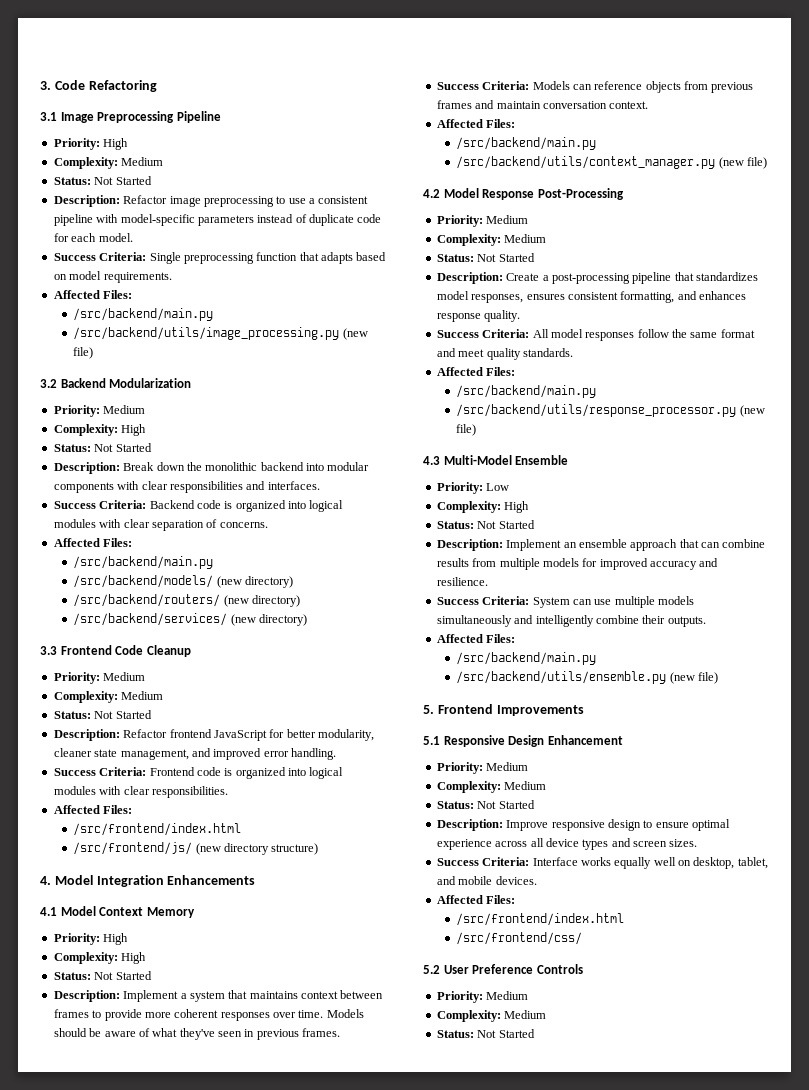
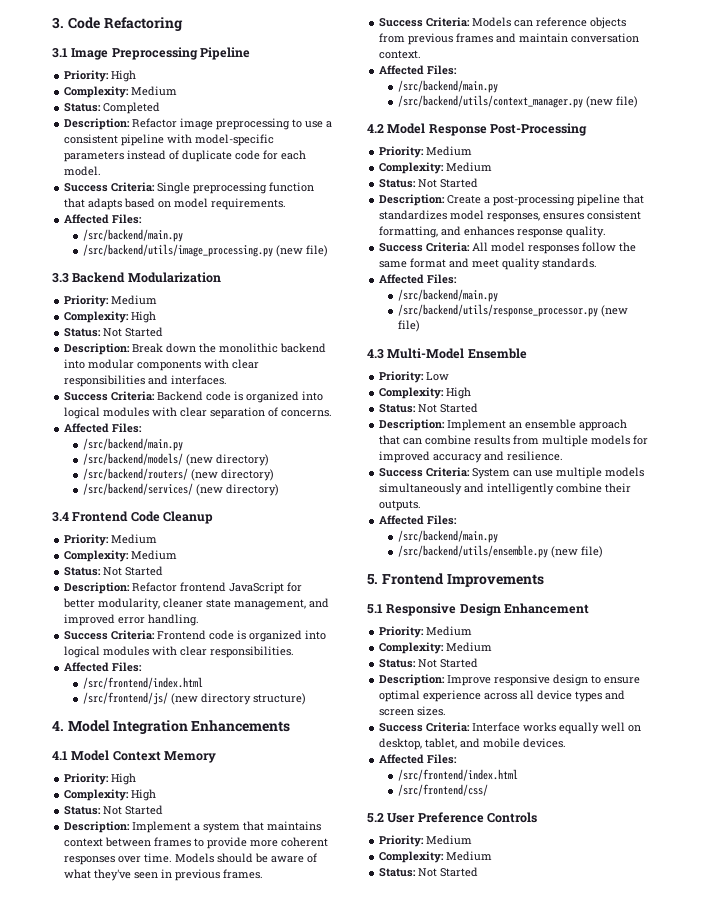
[94,176,152,185] Not Started -> [103,102,161,114] Completed
[40,379,57,388] 3.2 -> [52,273,69,283] 3.3
[40,646,57,655] 3.3 -> [52,512,69,522] 3.4

